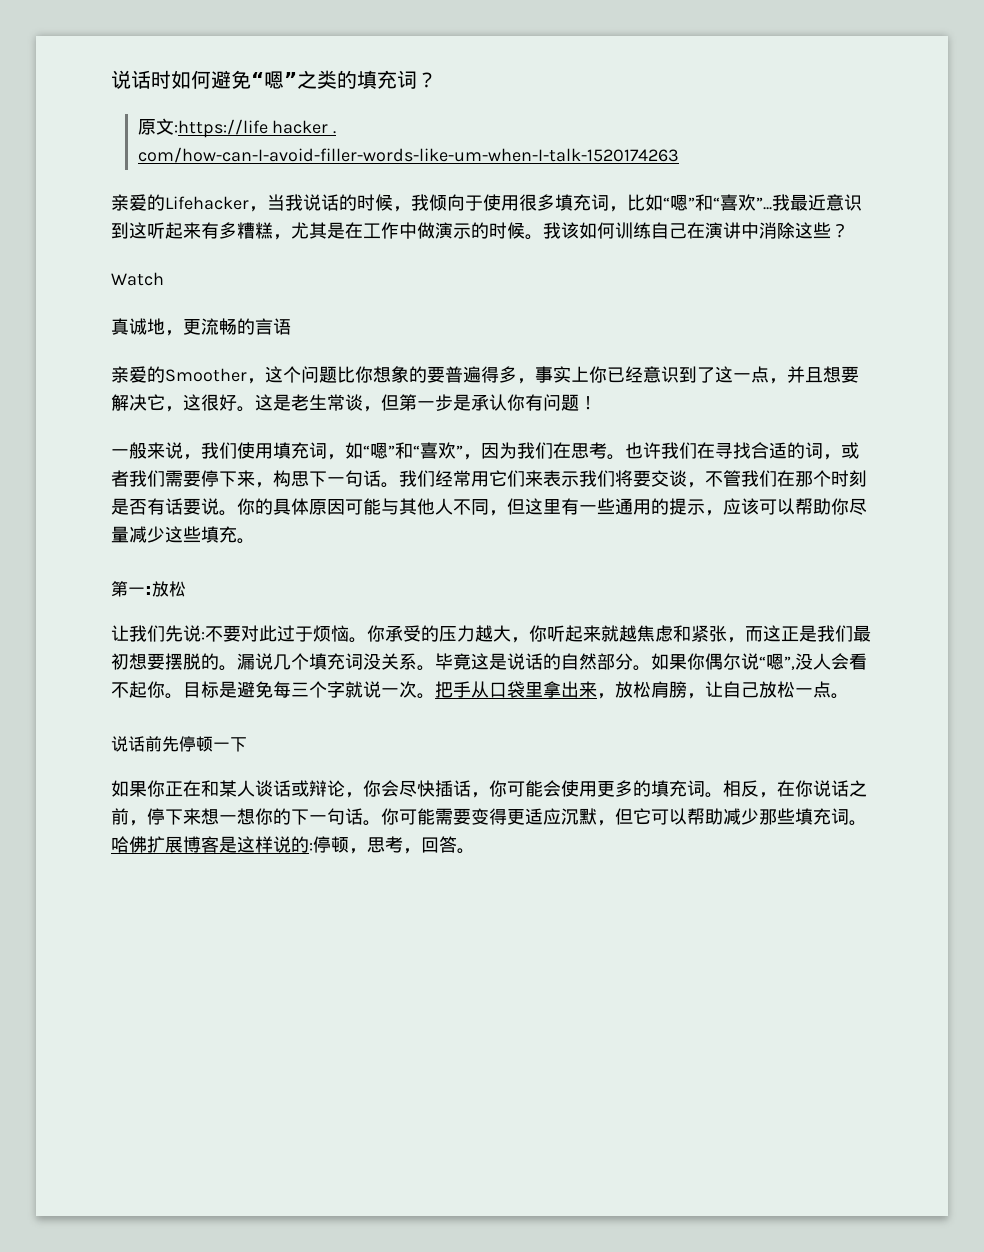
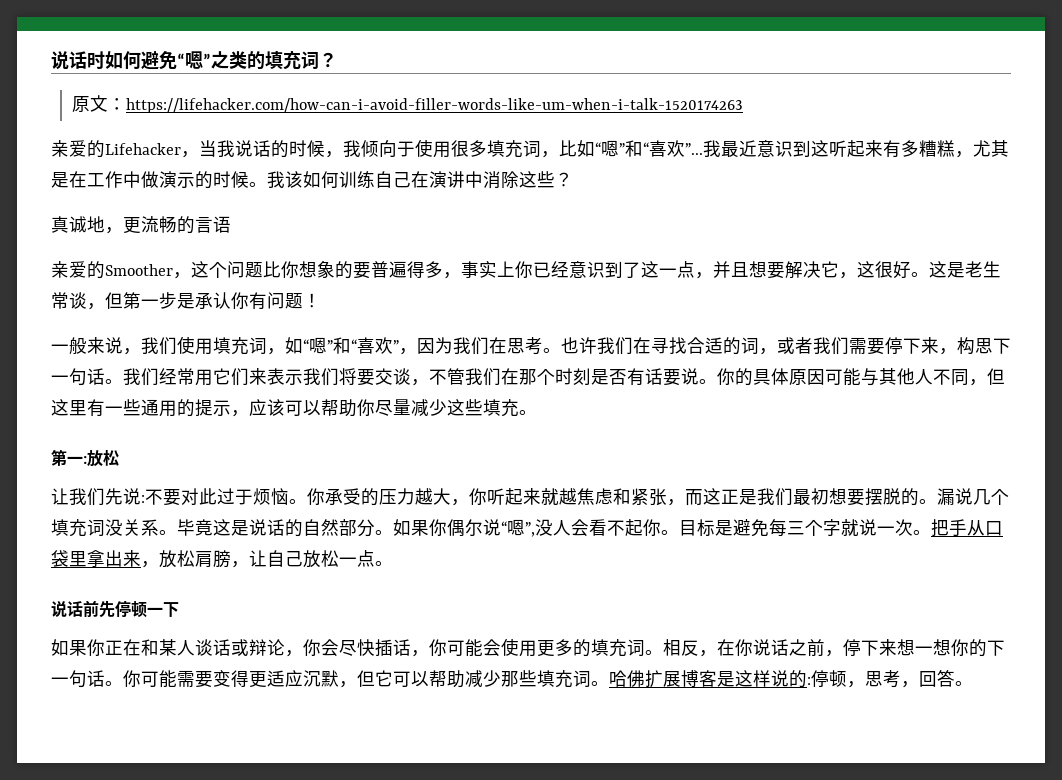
[173,119,337,138] [137,147,679,163] :https://life hacker . com/how-can-I-avoid-filler-words-like-um-when-I-talk-1520174263 -> [107,98,743,113] ：https://lifehacker.com/how-can-i-avoid-filler-words-like-um-when-i-talk-1520174263
[111,272,164,286] // Watch -> (573, 179) none

